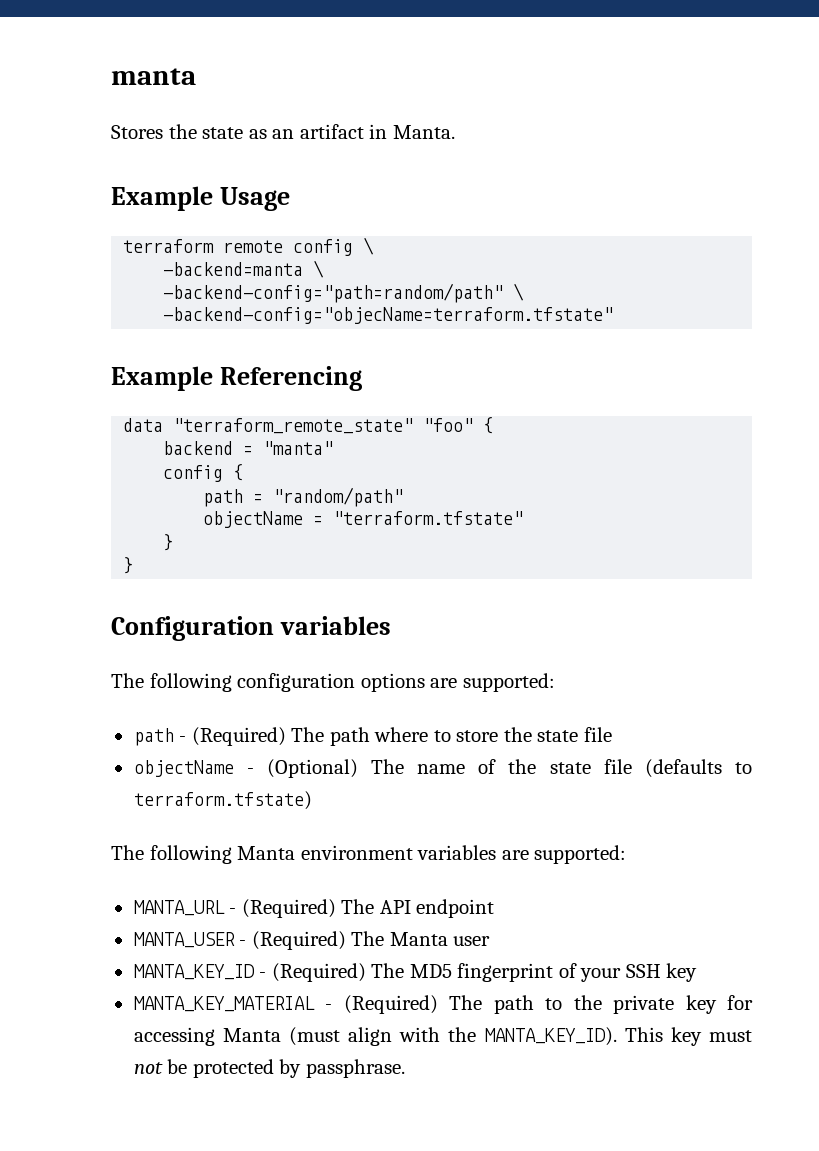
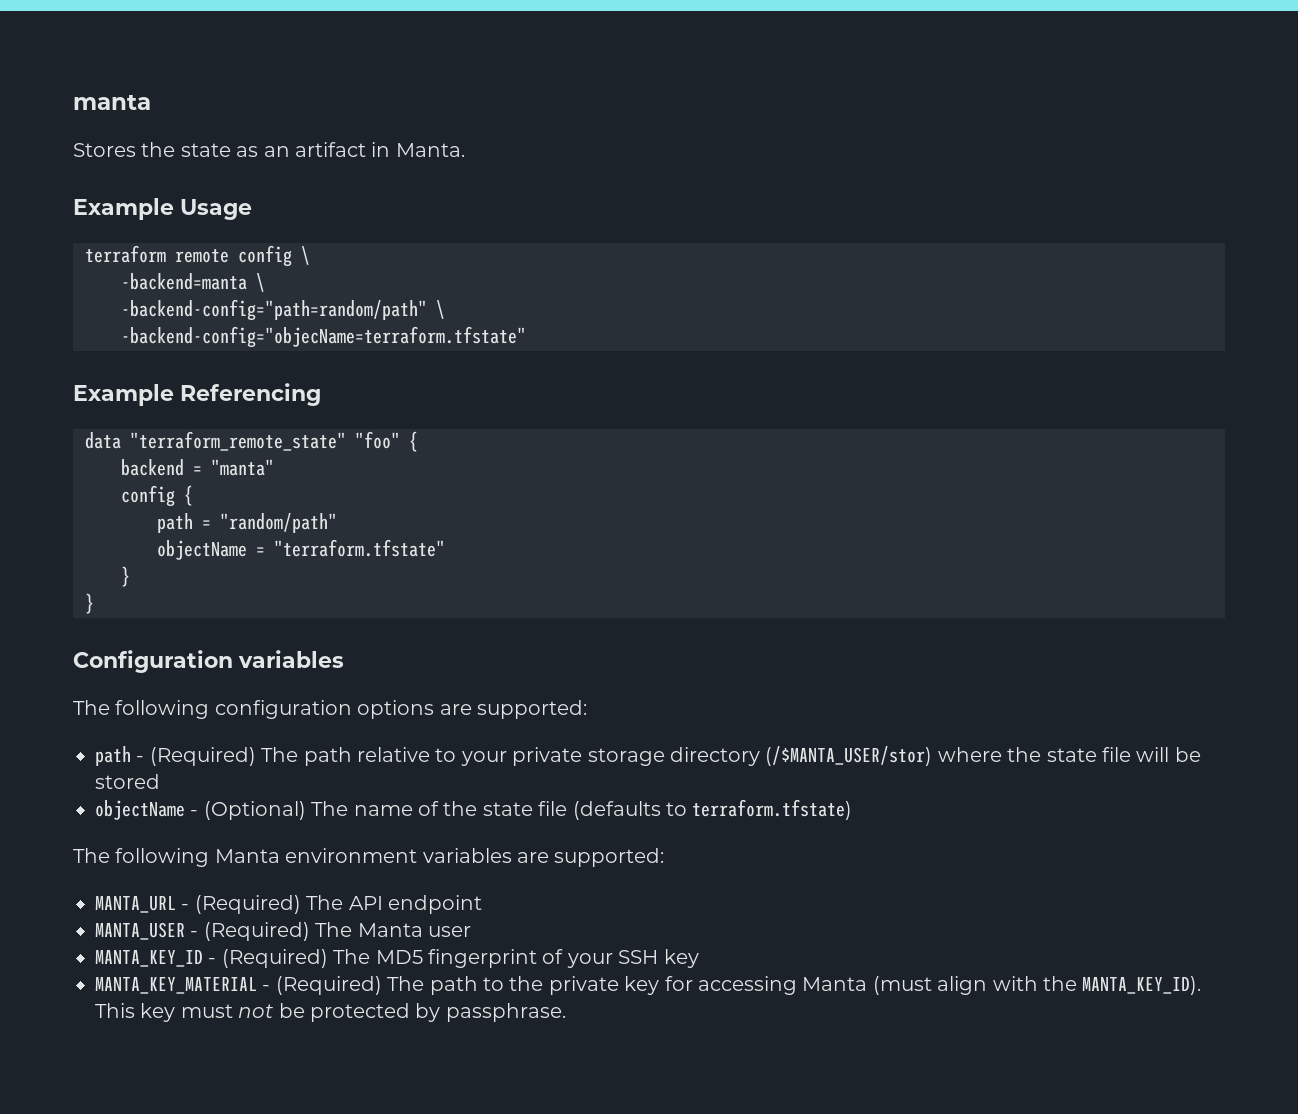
[374,727,612,742] where to store the state file -> [357,746,1201,766] [95,774,160,789] relative to your private storage directory (/$MANTA_USER/stor) where the state file will be stored

